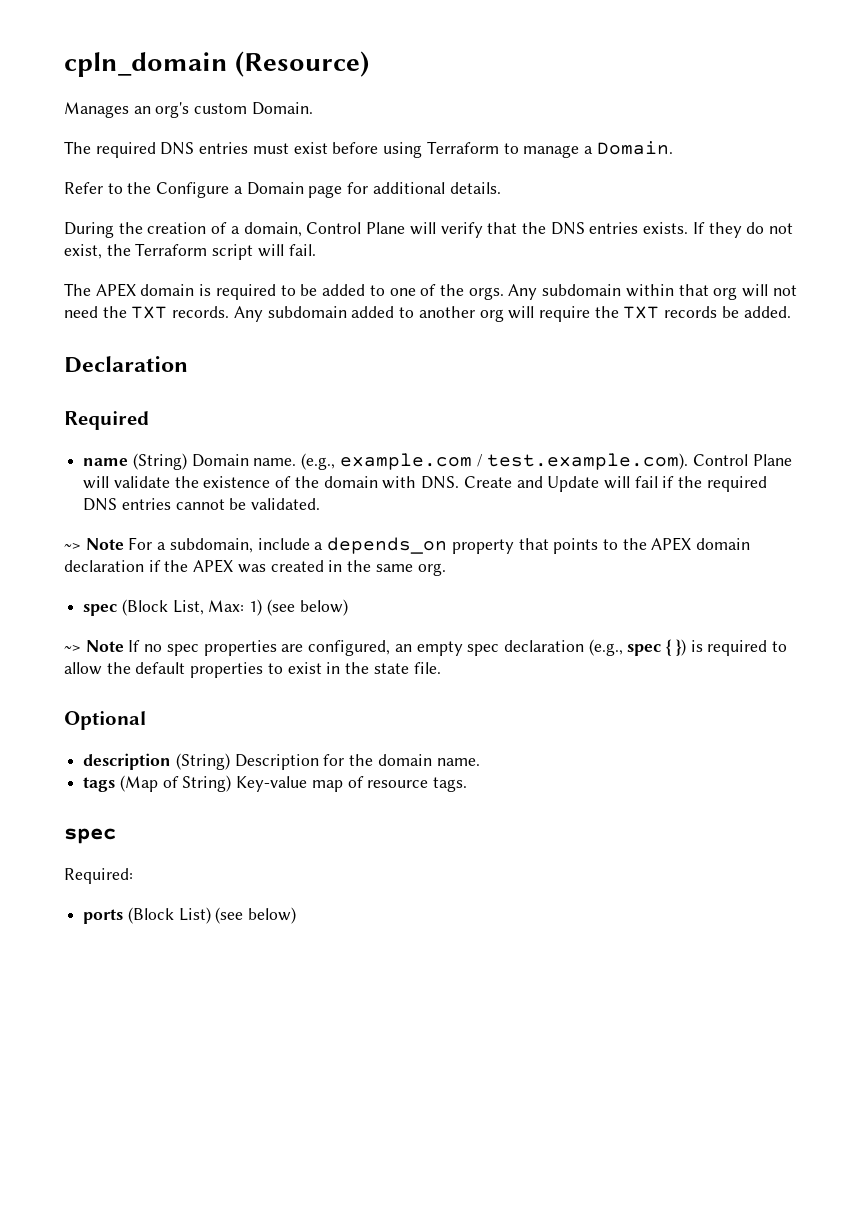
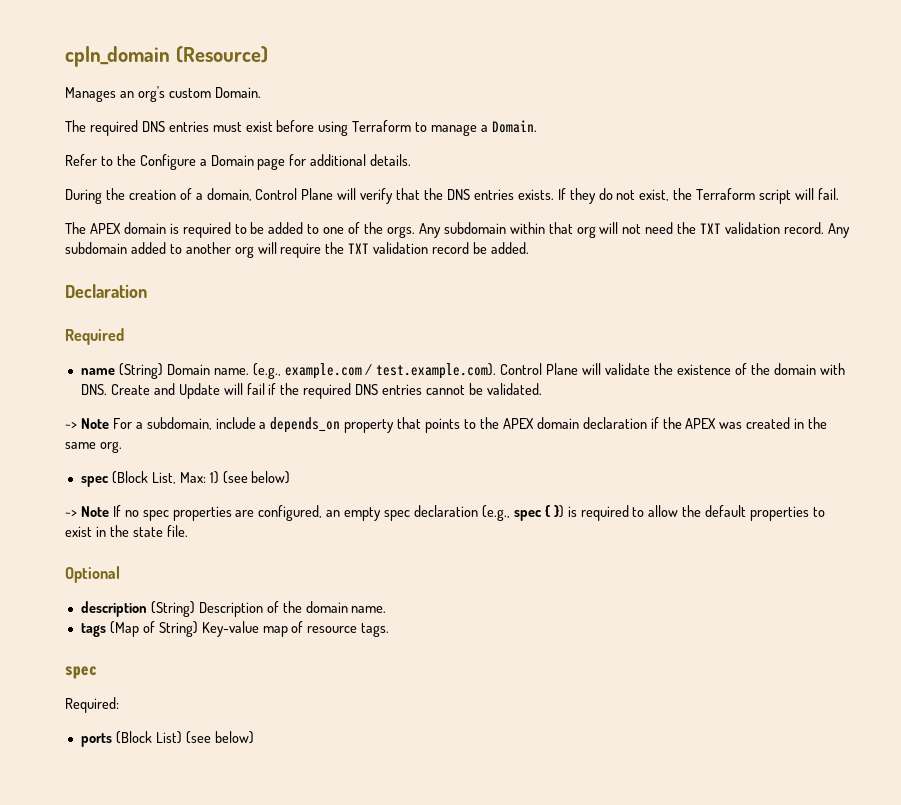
[172,306,230,318] records. -> [725,222,824,234] validation record.
[664,306,718,318] records -> [373,242,470,254] validation record
[323,754,345,766] for -> [266,601,279,613] of

